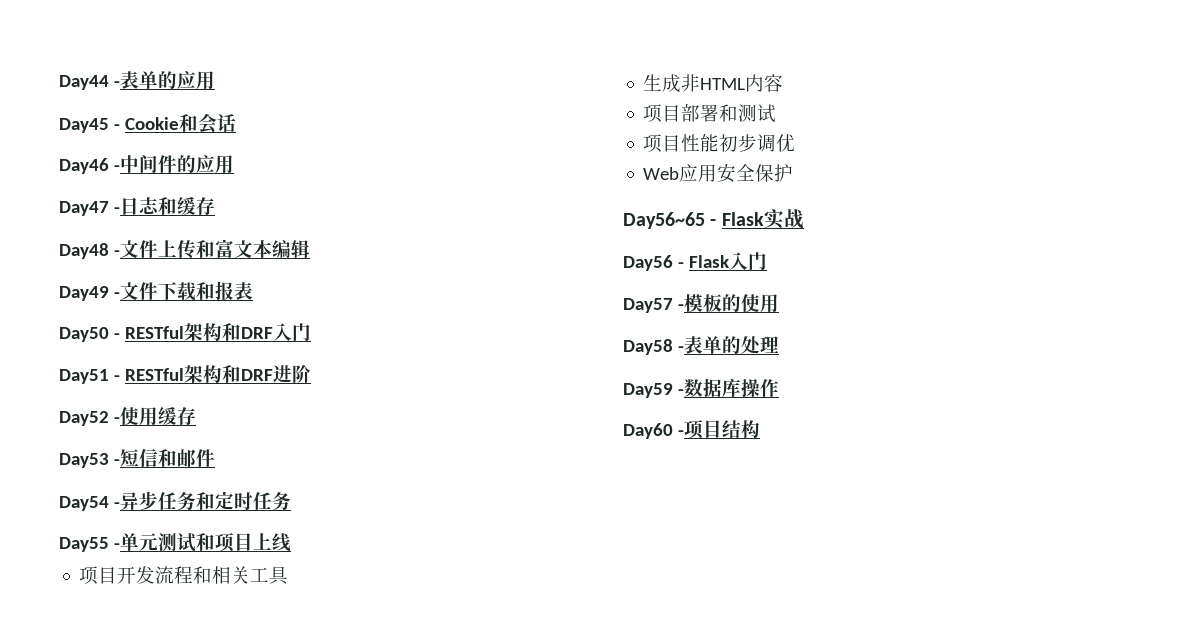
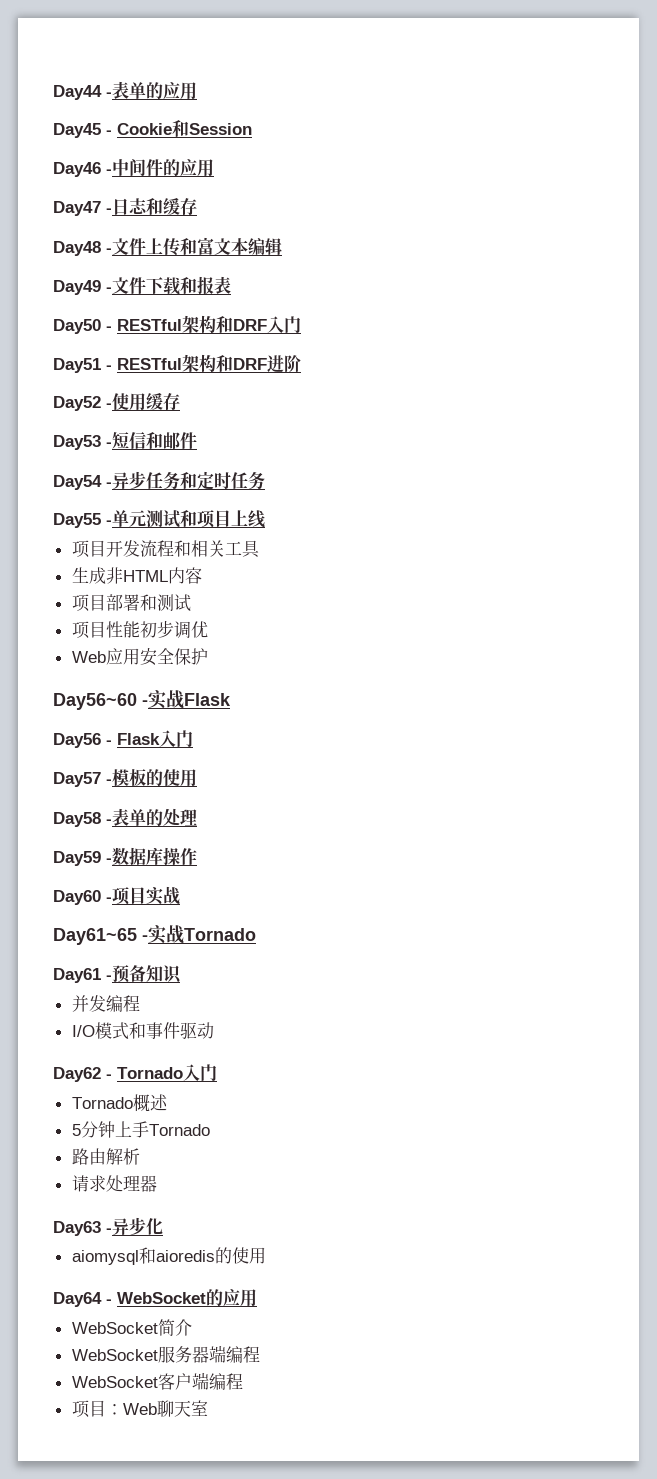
[197,113,236,134] 会话 -> [189,123,252,135] Session
[623,209,804,229] Day56~65 - Flask实战 -> [53,690,231,710] Day56~60 -实战Flask
[721,420,760,439] 结构 -> [146,886,180,905] [53,925,256,945] [53,965,182,984] [71,995,140,1012] [71,1022,214,1040] [53,1064,217,1082] [71,1094,168,1112] [71,1121,210,1138] [71,1148,140,1165] [71,1175,157,1192] [53,1217,163,1236] [71,1247,266,1265] [53,1289,257,1307] [71,1319,192,1336] [71,1345,260,1363] [71,1372,243,1390] [71,1400,208,1418] 实战 // Day61~65 -实战Tornado // Day61 -预备知识 // 并发编程 // I/O模式和事件驱动 // Day62 - Tornado入门 // Tornado概述 // 5分钟上手Tornado // 路由解析 // 请求处理器 // Day63 -异步化 // aiomysql和aioredis的使用 // Day64 - WebSocket的应用 // WebSocket简介 // WebSocket服务器端编程 // WebSocket客户端编程 // 项目：Web聊天室

